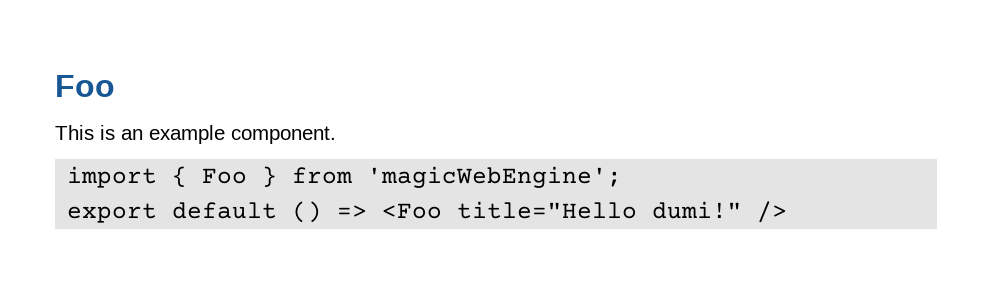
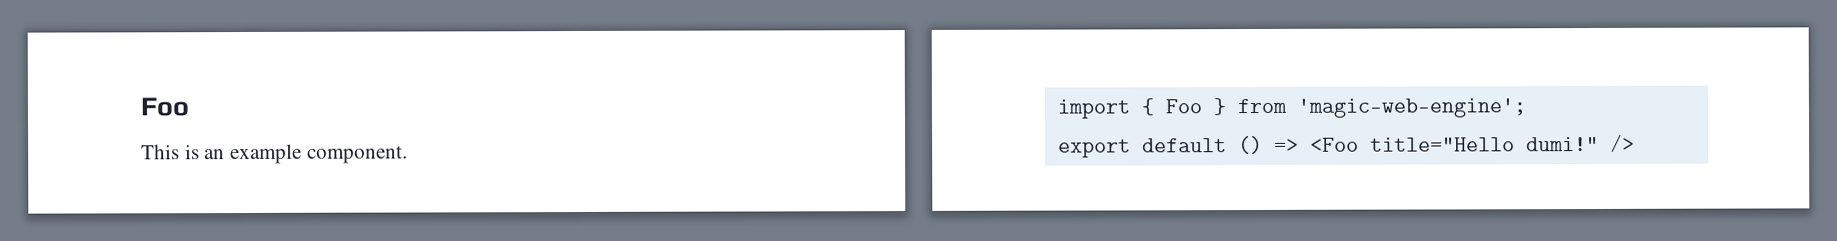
[367,166,623,188] 'magicWebEngine'; -> [1296,98,1526,118] 'magic-web-engine';

